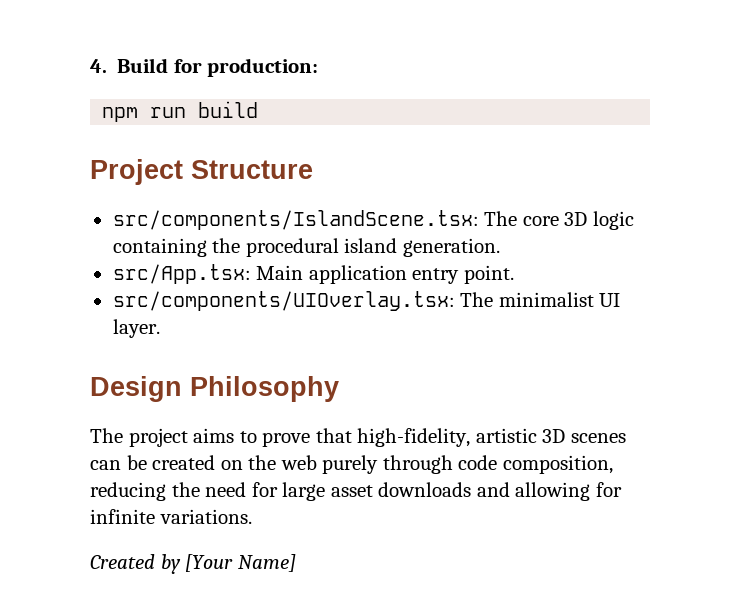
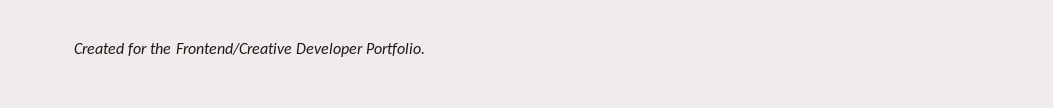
[90,58,319,77] [102,101,259,122] [90,159,313,185] [112,210,634,230] [112,238,500,257] [112,264,514,284] [112,291,621,311] [112,319,160,338] [90,376,339,402] [90,428,626,447] [90,455,613,474] [90,482,622,501] [90,509,252,524] [90,554,296,574] 4. Build for production: // npm run build // Project Structure // src/components/IslandScene.tsx: The core 3D logic containing the procedural island generation. // src/App.tsx: Main application entry point. // src/components/UIOverlay.tsx: The minimalist UI layer. // Design Philosophy // The project aims to prove that high-fidelity, artistic 3D scenes can be created on the web purely through code composition, reducing the need for large asset downloads and allowing for infinite variations. // Created by [Your Name] -> [74,43,425,57] Created for the Frontend/Creative Developer Portfolio.

